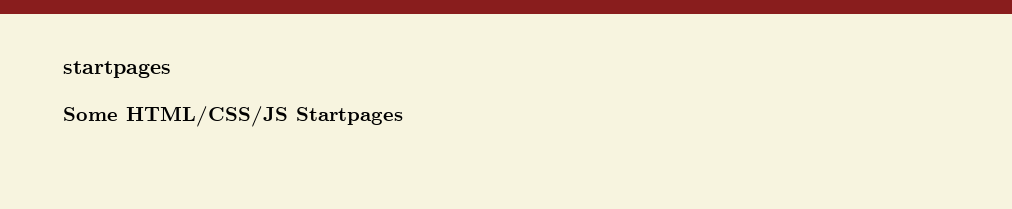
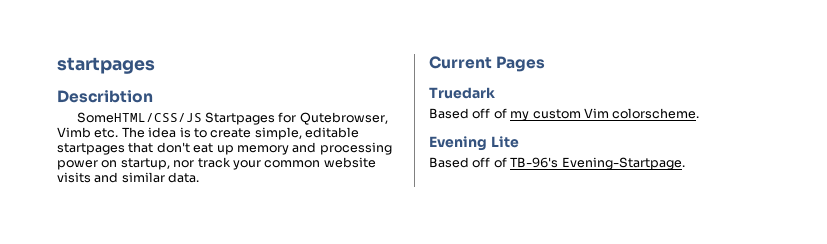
[63,106,403,127] Some HTML/CSS/JS Startpages -> [57,90,153,103] [76,112,388,125] [57,127,359,140] [57,142,392,155] [57,157,376,170] [57,172,200,183] [429,56,546,72] [429,87,495,99] [429,108,700,121] [429,136,519,151] [429,157,685,170] Describtion // SomeHTML/CSS/JS Startpages for Qutebrowser, Vimb etc. The idea is to create simple, editable startpages that don't eat up memory and processing power on startup, nor track your common website visits and similar data. // Current Pages // Truedark // Based off of my custom Vim colorscheme. // Evening Lite // Based off of TB-96's Evening-Startpage.

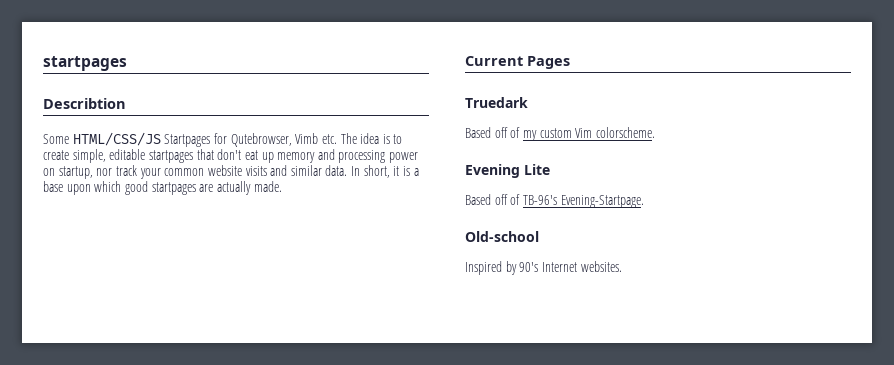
[76,112,202,123] SomeHTML/CSS/JS -> [43,132,161,146] Some HTML/CSS/JS
(200, 177) none -> [351,165,419,178] [43,181,282,195] In short, it is a base upon which good startpages are actually made.
(685, 163) none -> [465,231,539,242] [465,261,622,275] // Old-school // Inspired by 90's Internet websites.

